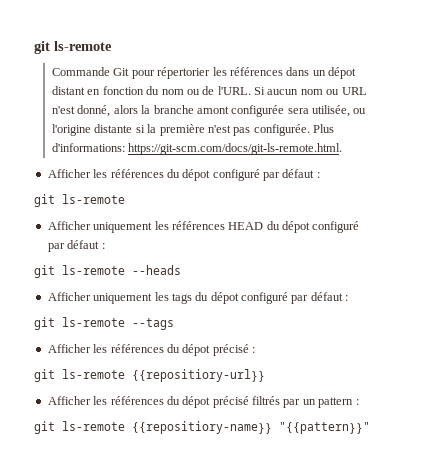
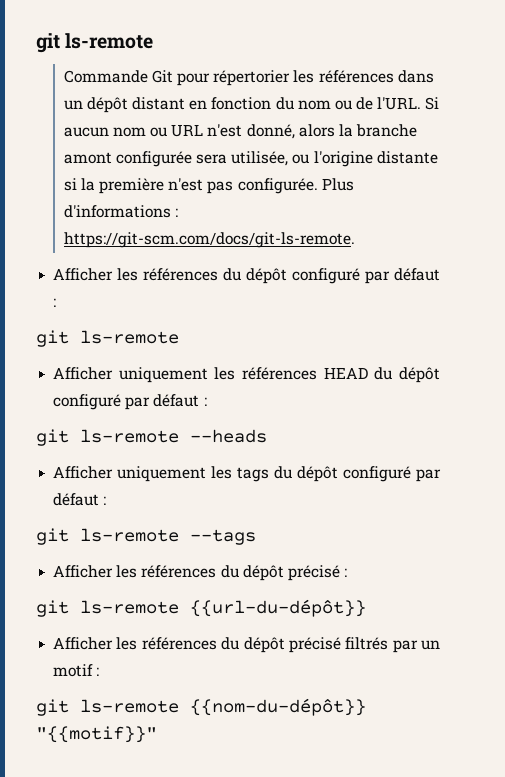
[328,67,357,79] dépot -> [86,97,128,113] dépôt
[52,143,343,155] [47,169,211,181] d'informations: https://git-scm.com/docs/git-ls-remote.html. // Afficher les références du dépot -> [63,205,178,218] [63,232,355,248] [53,268,288,284] d'informations : https://git-scm.com/docs/git-ls-remote. // Afficher les références du dépôt
[282,221,310,233] dépot -> [398,367,440,383] dépôt
[210,292,239,304] dépot -> [297,466,339,482] dépôt
[182,344,211,356] dépot -> [242,565,284,581] dépôt
[132,369,265,382] [47,396,211,408] {{repositiory-url}} // Afficher les références du dépot -> [190,599,366,617] [53,637,285,653] {{url-du-dépôt}} // Afficher les références du dépôt
[318,397,359,408] [34,421,370,434] pattern : // git ls-remote {{repositiory-name}} "{{pattern}}" -> [53,664,100,677] [36,698,366,716] [36,726,157,743] motif : // git ls-remote {{nom-du-dépôt}} "{{motif}}"

